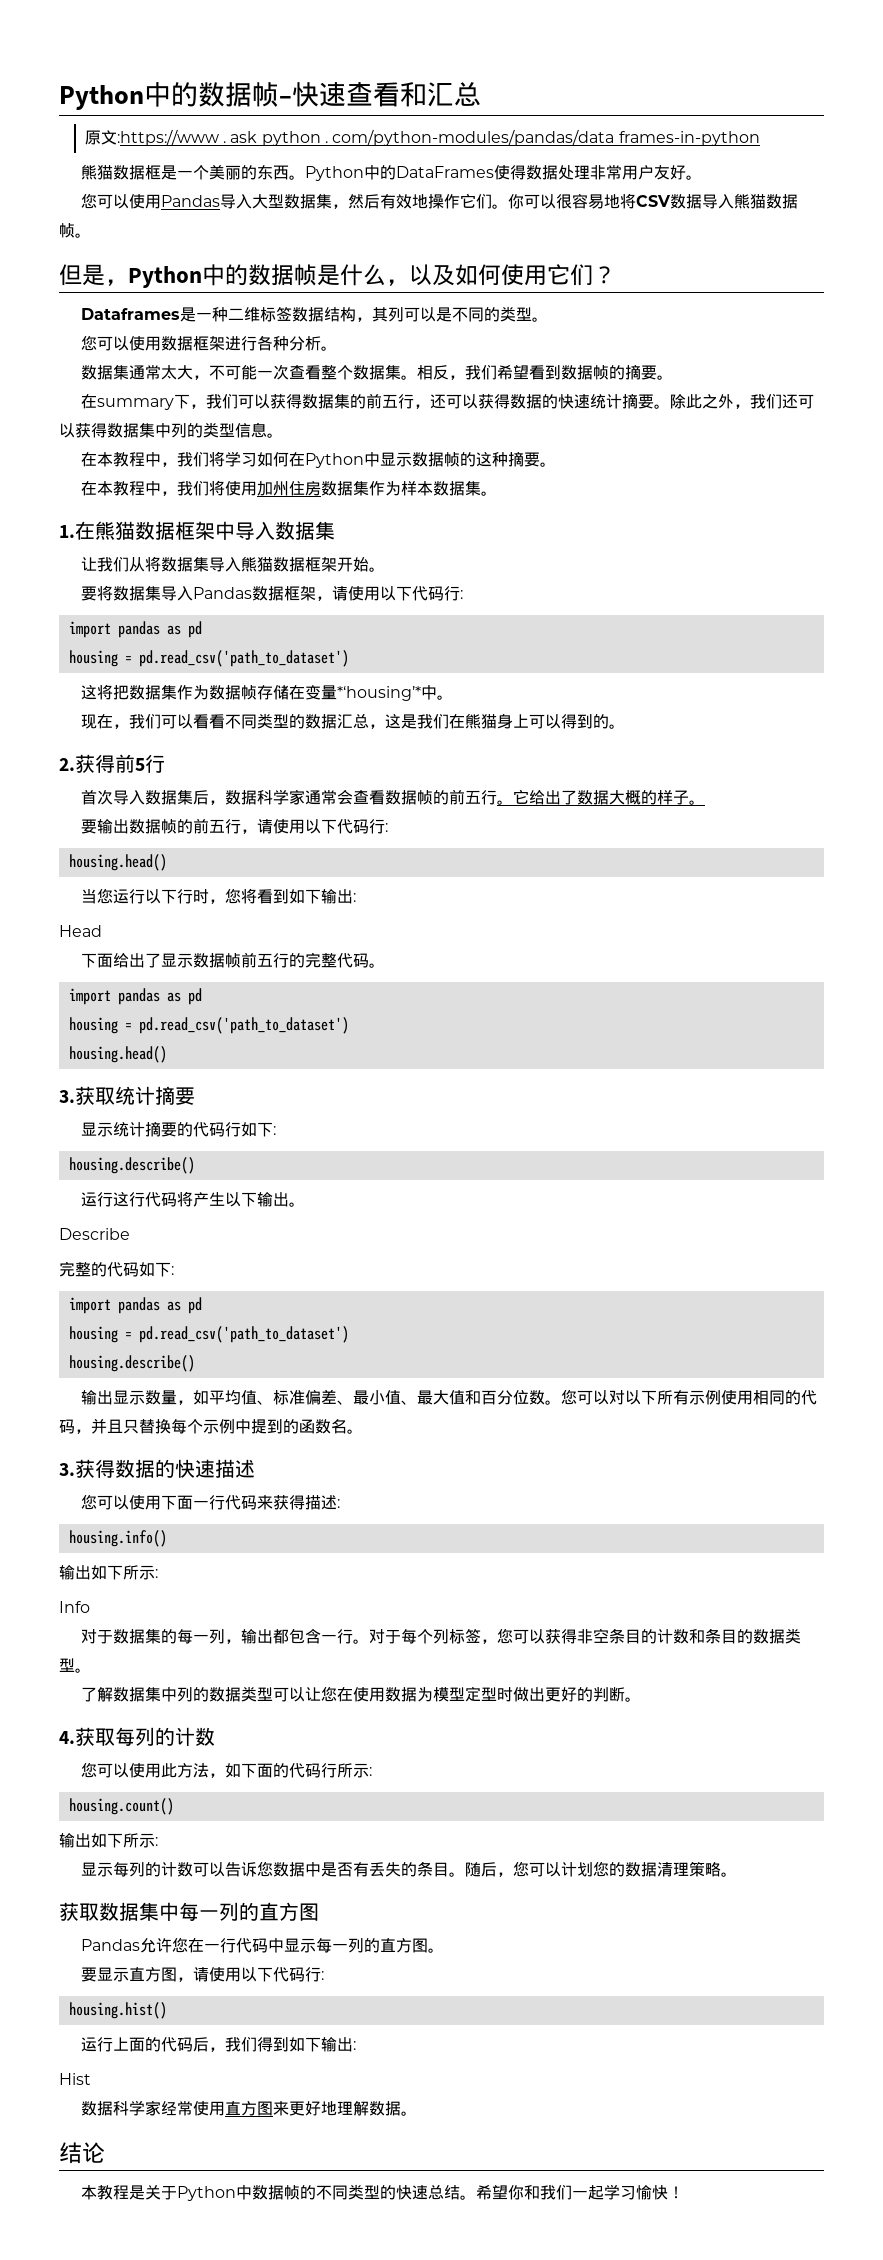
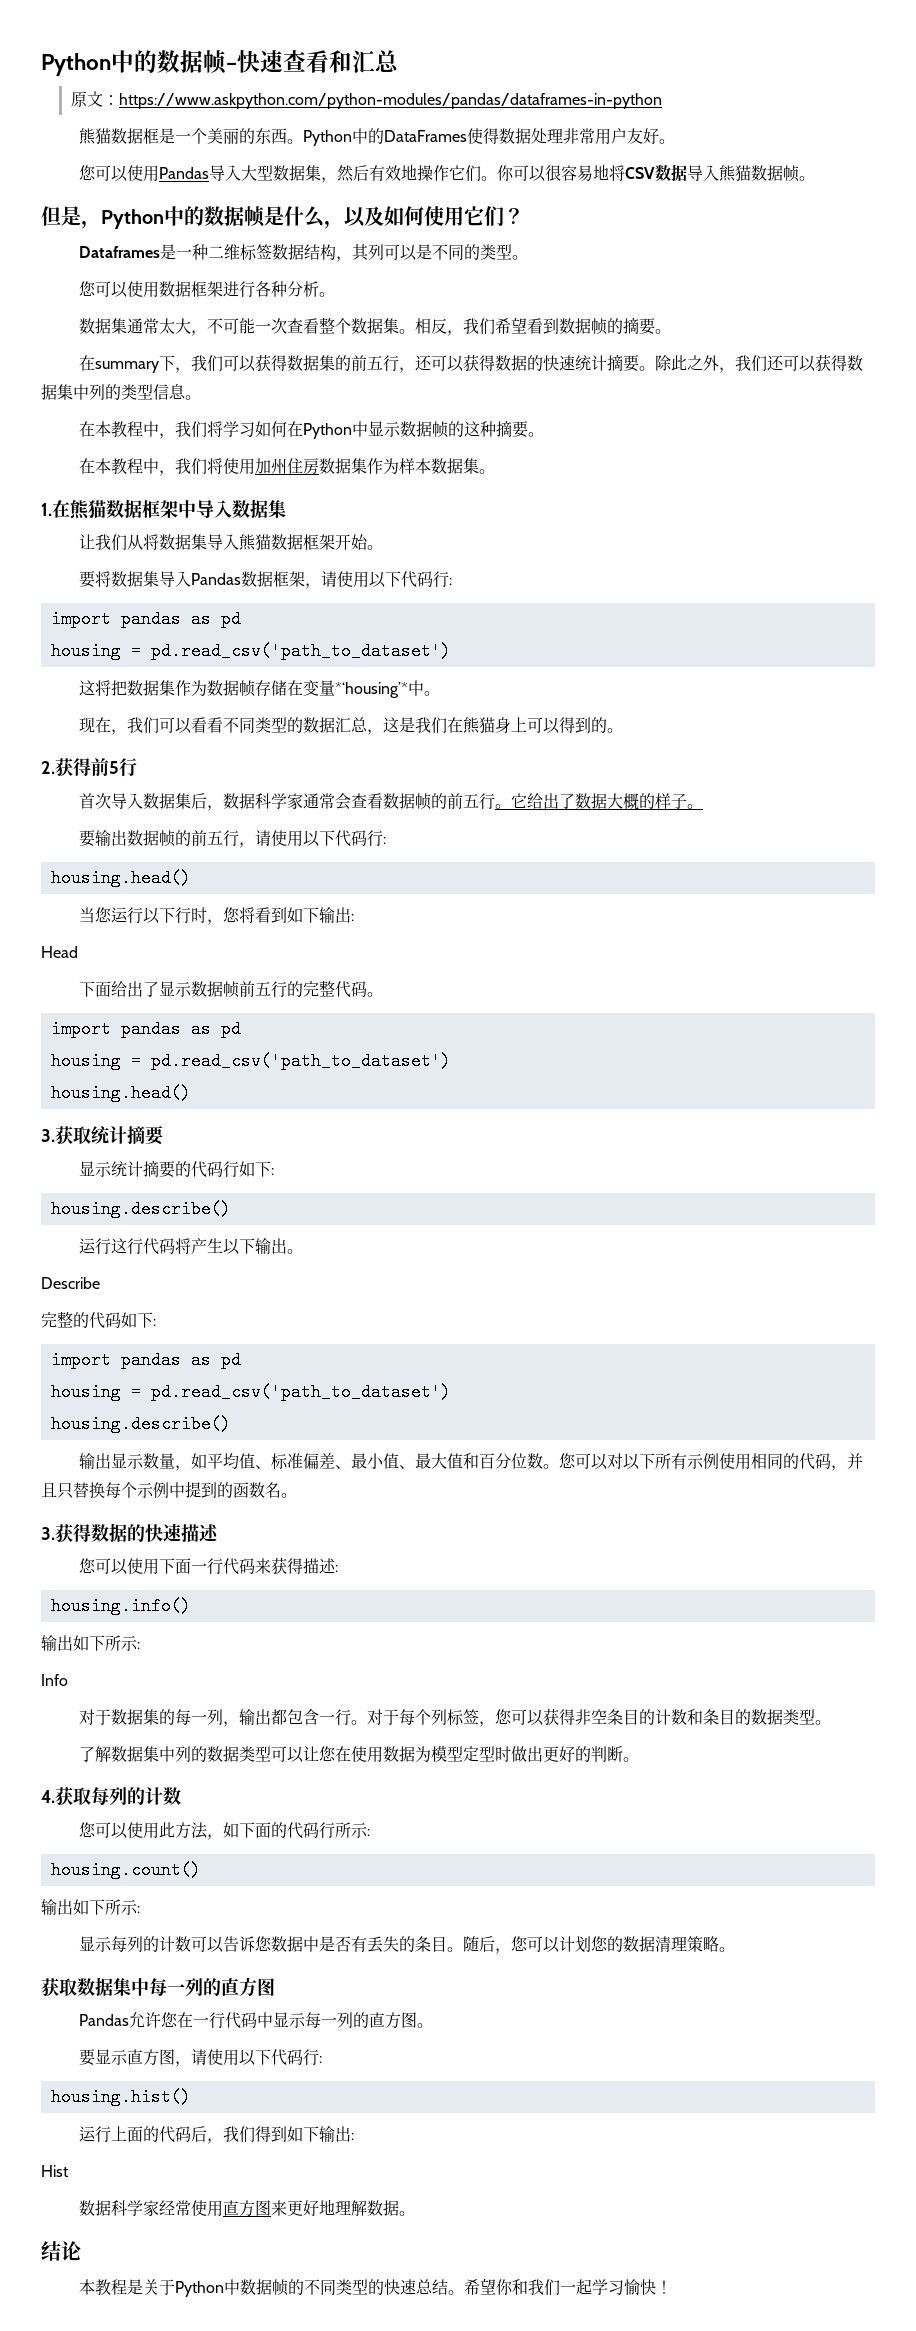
[116,129,760,146] :https://www . ask python . com/python-modules/pandas/data frames-in-python -> [102,93,662,109] ：https://www.askpython.com/python-modules/pandas/dataframes-in-python

